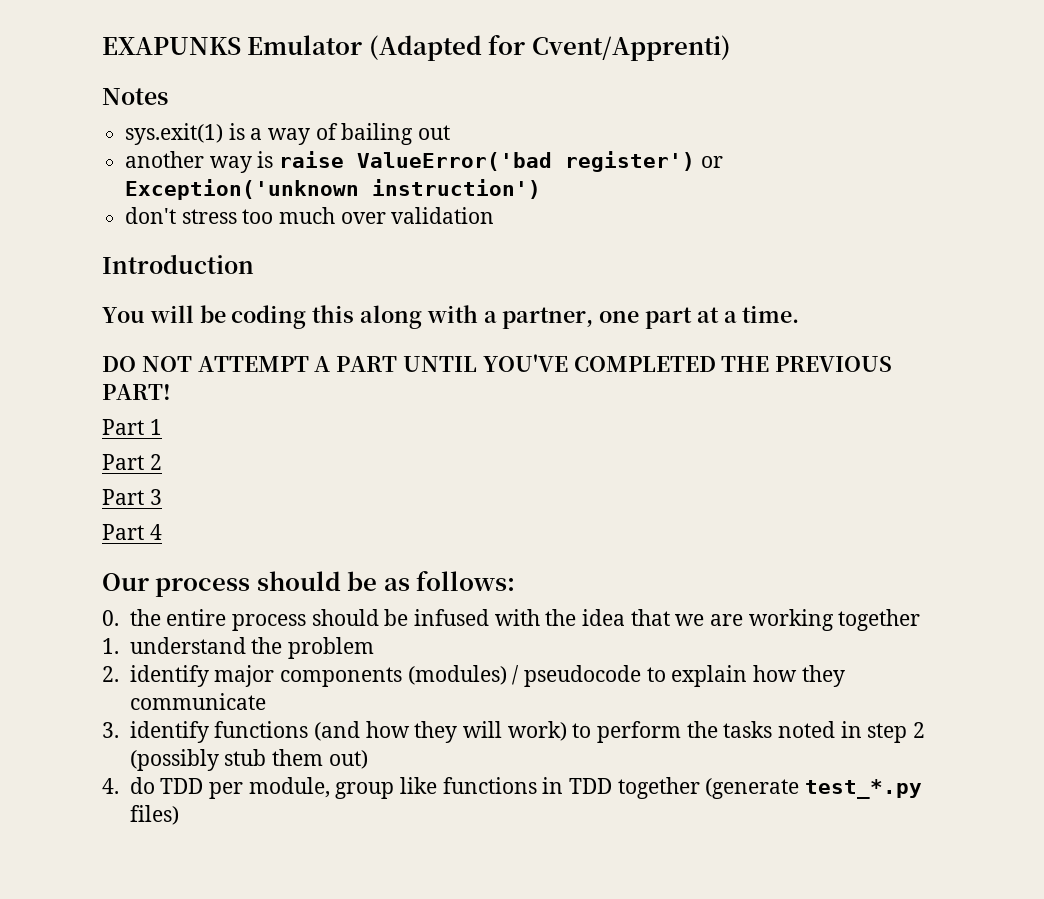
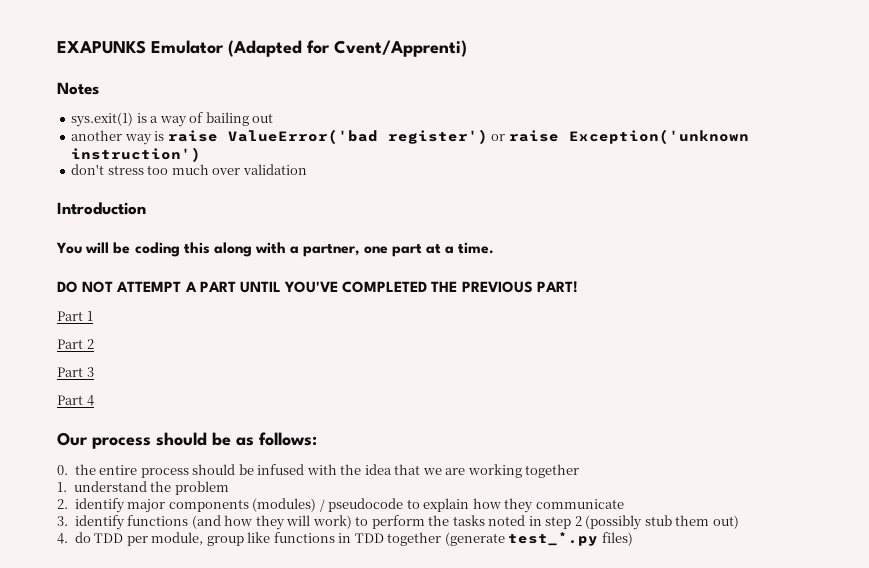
(723, 162) none -> [508,130,559,142] raise

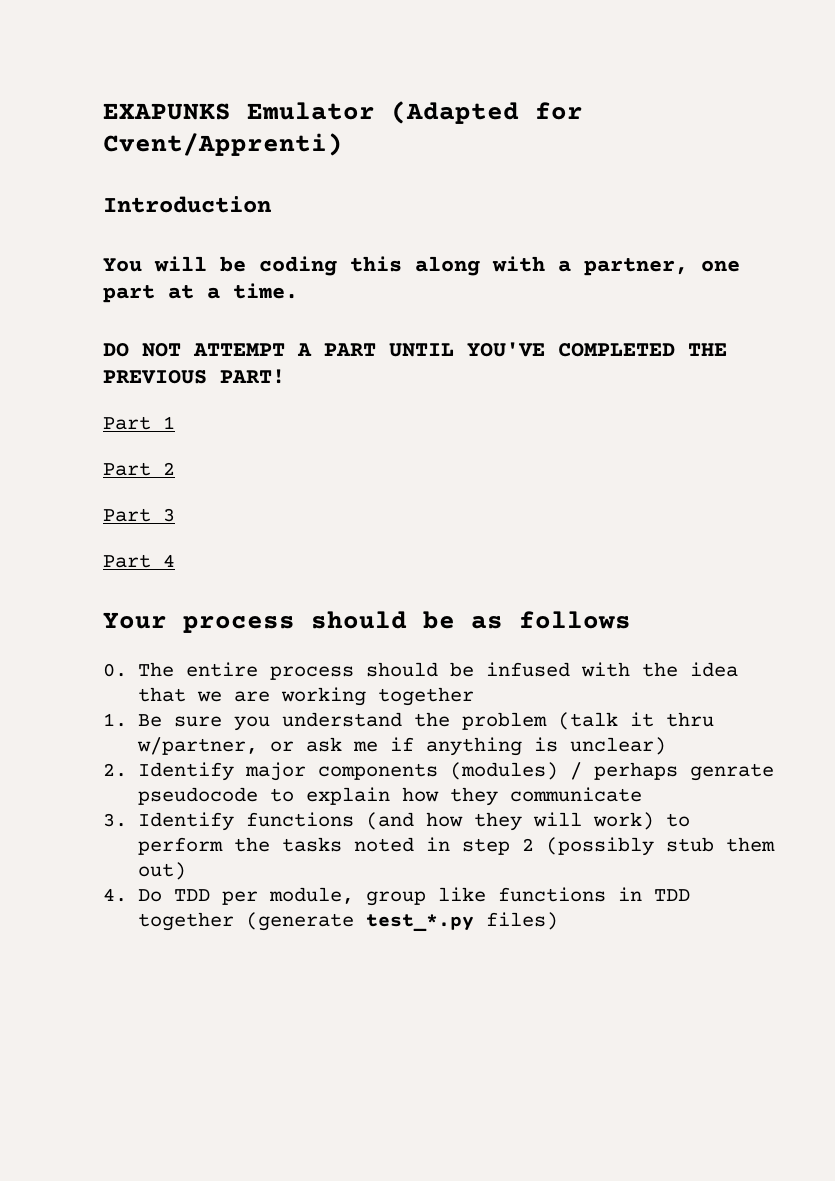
[57,82,99,95] [71,112,274,127] [71,129,749,145] [71,147,202,162] [71,164,307,175] // Notes // sys.exit(1) is a way of bailing out // another way is raise ValueError('bad register') or raise Exception('unknown instruction') // don't stress too much over validation -> (343, 144) none
[57,432,88,446] Our -> [103,612,167,629] Your
[259,432,317,446] follows: -> [519,611,631,629] follows
[74,464,96,475] the -> [137,662,174,677] The
(67, 487) none -> [137,714,270,731] Be sure you
(229, 488) none -> [557,712,714,730] [136,737,666,756] (talk it thru w/partner, or ask me if anything is unclear)
[74,498,125,513] identify -> [137,762,234,781] Identify
(325, 505) none -> [593,762,774,781] perhaps genrate
[74,515,125,530] identify -> [137,812,234,831] Identify
[74,532,91,543] do -> [137,889,162,902] Do

